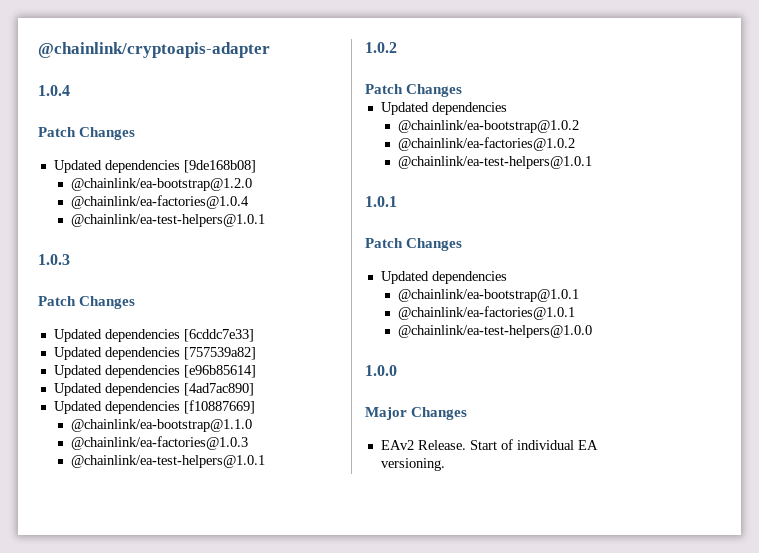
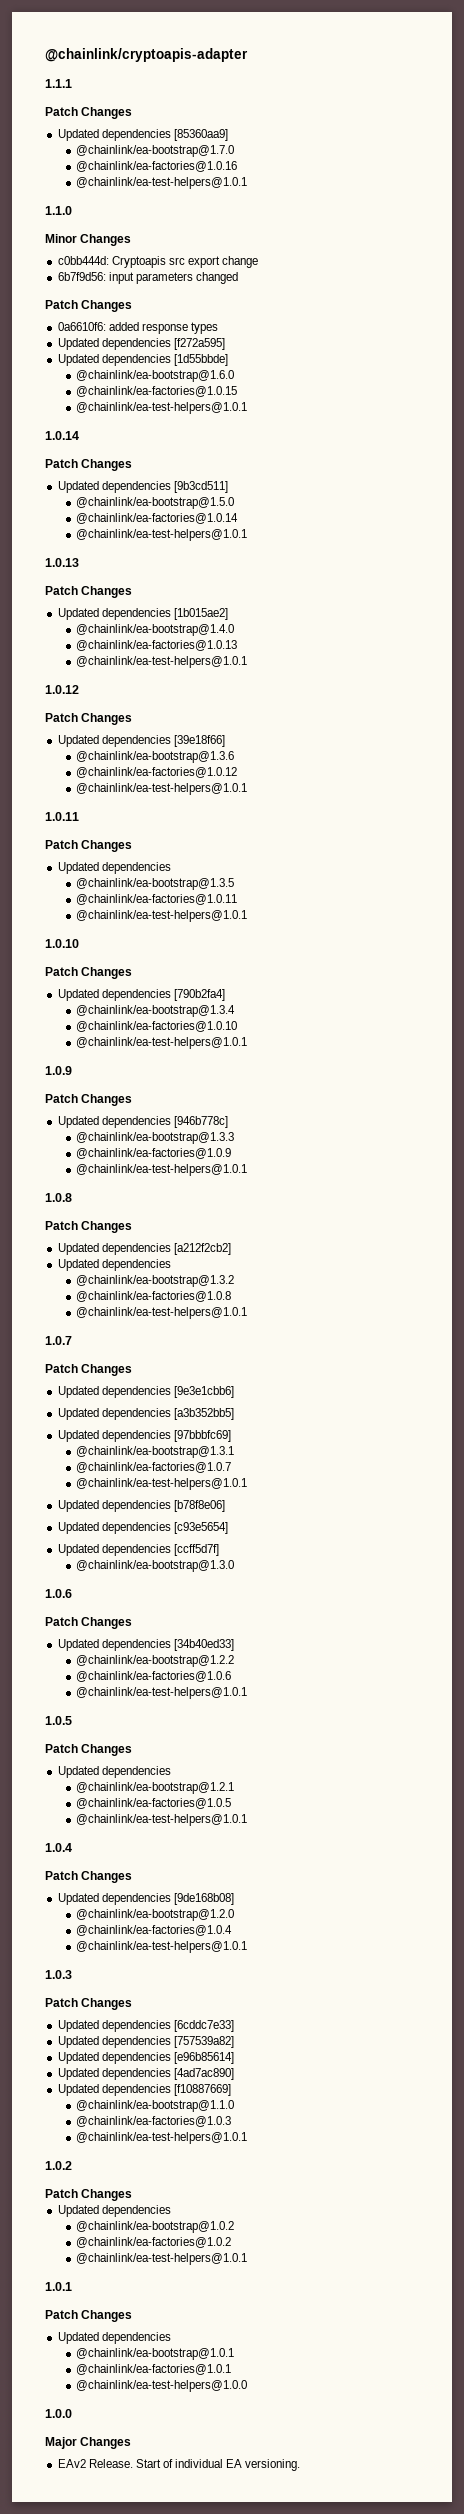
(270, 50) none -> [45,79,72,88] [45,107,133,119] [57,129,228,141] [76,145,235,157] [76,161,238,172] [76,177,248,189] [45,206,72,215] [45,234,132,246] [57,256,259,268] [57,272,238,284] [45,300,133,312] [57,322,218,334] [57,338,225,350] [57,354,228,366] [76,370,235,382] [76,386,238,397] [76,402,248,414] [45,431,79,440] [45,459,133,471] [57,481,228,493] [76,497,235,509] [76,513,239,524] [76,529,248,541] [45,558,79,567] [45,586,133,598] [57,608,228,620] [76,624,235,636] [76,640,238,651] [76,656,248,668] [45,685,79,694] [45,713,133,725] [57,735,225,747] [76,751,235,763] [76,767,238,778] [76,783,248,795] [45,812,79,821] [45,840,133,852] [57,862,171,874] [76,878,235,890] [76,894,238,905] [76,910,248,922] [45,939,79,948] [45,967,133,979] [57,989,225,1001] [76,1005,236,1017] [76,1021,238,1032] [76,1037,248,1049] [45,1066,72,1075] [45,1094,133,1106] [57,1116,228,1128] [76,1132,235,1144] [76,1148,232,1159] [76,1164,248,1176] [45,1193,72,1202] [45,1221,133,1233] [57,1243,231,1255] [57,1259,171,1271] [76,1275,235,1287] [76,1291,232,1302] [76,1307,248,1319] [45,1336,72,1345] [45,1364,133,1376] [57,1386,234,1398] [57,1408,234,1420] [57,1430,231,1442] [76,1446,235,1458] [76,1462,232,1473] [76,1478,248,1490] [57,1500,225,1512] [57,1522,228,1534] [57,1544,219,1556] [76,1560,235,1572] [45,1589,72,1598] [45,1617,133,1629] [57,1639,234,1651] [76,1655,235,1667] [76,1671,232,1682] [76,1687,248,1699] [45,1716,72,1725] [45,1744,133,1756] [57,1766,171,1778] [76,1782,235,1794] [76,1798,232,1809] [76,1814,248,1826] // 1.1.1 // Patch Changes // Updated dependencies [85360aa9] // @chainlink/ea-bootstrap@1.7.0 // @chainlink/ea-factories@1.0.16 // @chainlink/ea-test-helpers@1.0.1 // 1.1.0 // Minor Changes // c0bb444d: Cryptoapis src export change // 6b7f9d56: input parameters changed // Patch Changes // 0a6610f6: added response types // Updated dependencies [f272a595] // Updated dependencies [1d55bbde] // @chainlink/ea-bootstrap@1.6.0 // @chainlink/ea-factories@1.0.15 // @chainlink/ea-test-helpers@1.0.1 // 1.0.14 // Patch Changes // Updated dependencies [9b3cd511] // @chainlink/ea-bootstrap@1.5.0 // @chainlink/ea-factories@1.0.14 // @chainlink/ea-test-helpers@1.0.1 // 1.0.13 // Patch Changes // Updated dependencies [1b015ae2] // @chainlink/ea-bootstrap@1.4.0 // @chainlink/ea-factories@1.0.13 // @chainlink/ea-test-helpers@1.0.1 // 1.0.12 // Patch Changes // Updated dependencies [39e18f66] // @chainlink/ea-bootstrap@1.3.6 // @chainlink/ea-factories@1.0.12 // @chainlink/ea-test-helpers@1.0.1 // 1.0.11 // Patch Changes // Updated dependencies // @chainlink/ea-bootstrap@1.3.5 // @chainlink/ea-factories@1.0.11 // @chainlink/ea-test-helpers@1.0.1 // 1.0.10 // Patch Changes // Updated dependencies [790b2fa4] // @chainlink/ea-bootstrap@1.3.4 // @chainlink/ea-factories@1.0.10 // @chainlink/ea-test-helpers@1.0.1 // 1.0.9 // Patch Changes // Updated dependencies [946b778c] // @chainlink/ea-bootstrap@1.3.3 // @chainlink/ea-factories@1.0.9 // @chainlink/ea-test-helpers@1.0.1 // 1.0.8 // Patch Changes // Updated dependencies [a212f2cb2] // Updated dependencies // @chainlink/ea-bootstrap@1.3.2 // @chainlink/ea-factories@1.0.8 // @chainlink/ea-test-helpers@1.0.1 // 1.0.7 // Patch Changes // Updated dependencies [9e3e1cbb6] // Updated dependencies [a3b352bb5] // Updated dependencies [97bbbfc69] // @chainlink/ea-bootstrap@1.3.1 // @chainlink/ea-factories@1.0.7 // @chainlink/ea-test-helpers@1.0.1 // Updated dependencies [b78f8e06] // Updated dependencies [c93e5654] // Updated dependencies [ccff5d7f] // @chainlink/ea-bootstrap@1.3.0 // 1.0.6 // Patch Changes // Updated dependencies [34b40ed33] // @chainlink/ea-bootstrap@1.2.2 // @chainlink/ea-factories@1.0.6 // @chainlink/ea-test-helpers@1.0.1 // 1.0.5 // Patch Changes // Updated dependencies // @chainlink/ea-bootstrap@1.2.1 // @chainlink/ea-factories@1.0.5 // @chainlink/ea-test-helpers@1.0.1

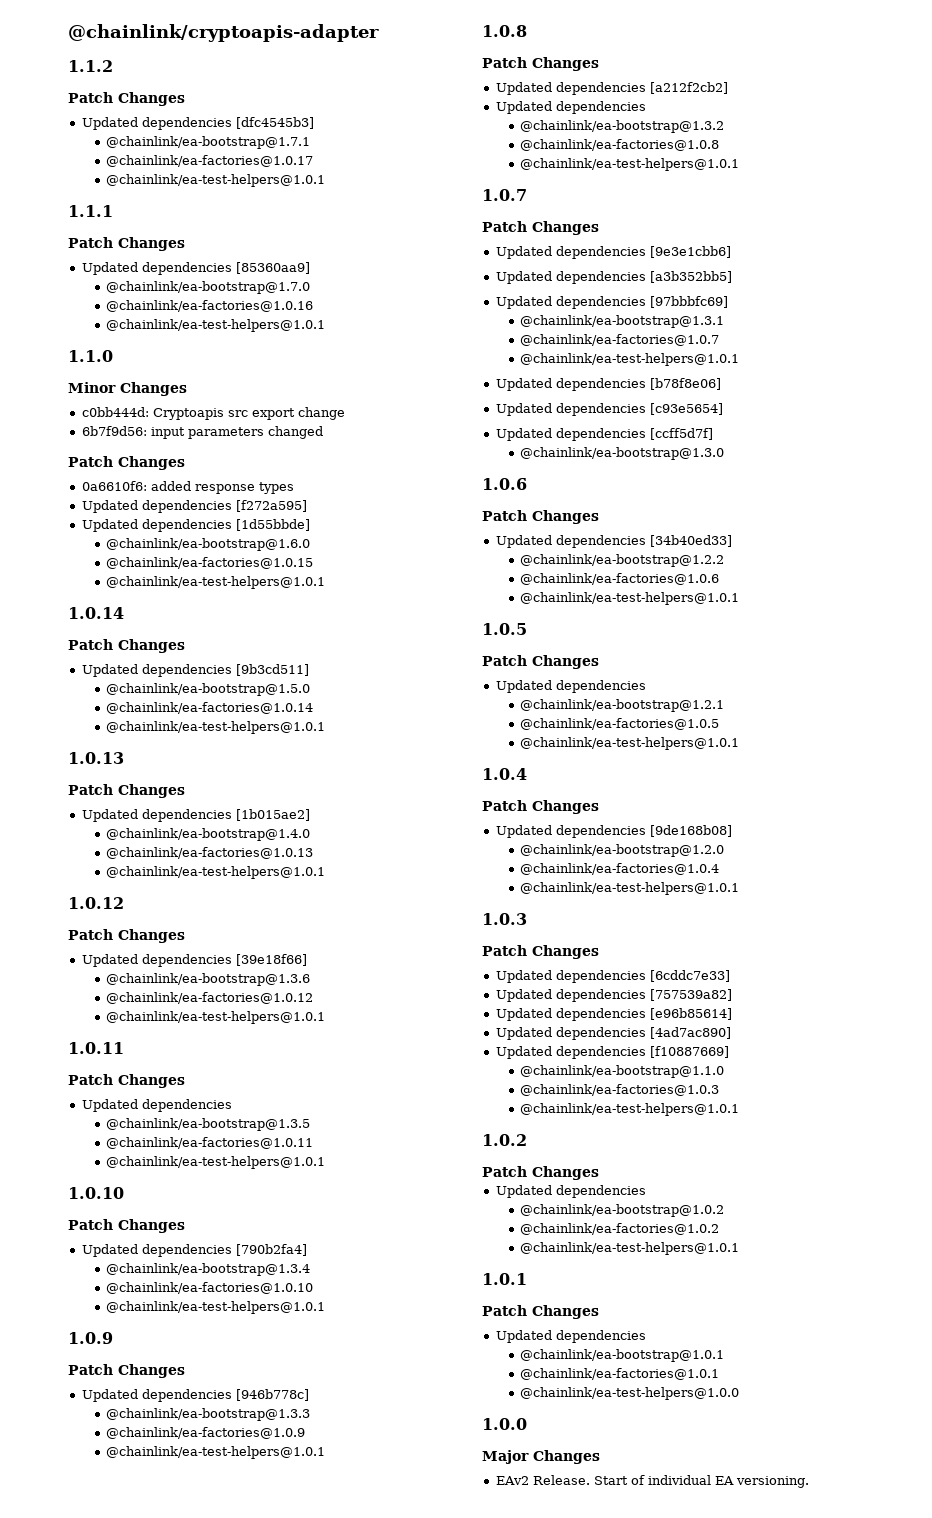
(248, 55) none -> [68,60,113,72] [68,92,185,106] [81,117,314,130] [106,136,311,149] [106,155,314,167] [106,174,326,187] // 1.1.2 // Patch Changes // Updated dependencies [dfc4545b3] // @chainlink/ea-bootstrap@1.7.1 // @chainlink/ea-factories@1.0.17 // @chainlink/ea-test-helpers@1.0.1

